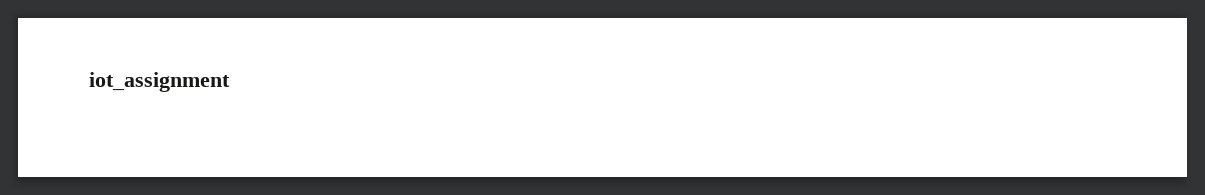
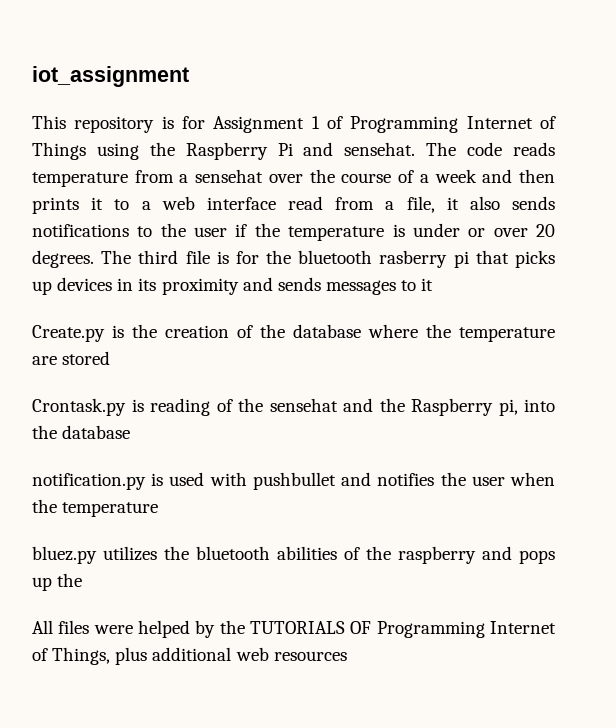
(230, 82) none -> [32,115,556,133] [32,142,556,160] [32,169,556,187] [32,196,556,214] [32,223,555,241] [32,250,555,268] [32,277,434,295] [32,324,555,342] [32,351,111,365] [32,398,555,416] [32,425,131,439] [32,472,555,490] [32,499,159,517] [32,546,555,564] [32,573,83,591] [32,620,556,638] [32,647,347,665] // This repository is for Assignment 1 of Programming Internet of Things using the Raspberry Pi and sensehat. The code reads temperature from a sensehat over the course of a week and then prints it to a web interface read from a file, it also sends notifications to the user if the temperature is under or over 20 degrees. The third file is for the bluetooth rasberry pi that picks up devices in its proximity and sends messages to it // Create.py is the creation of the database where the temperature are stored // Crontask.py is reading of the sensehat and the Raspberry pi, into the database // notification.py is used with pushbullet and notifies the user when the temperature // bluez.py utilizes the bluetooth abilities of the raspberry and pops up the // All files were helped by the TUTORIALS OF Programming Internet of Things, plus additional web resources

